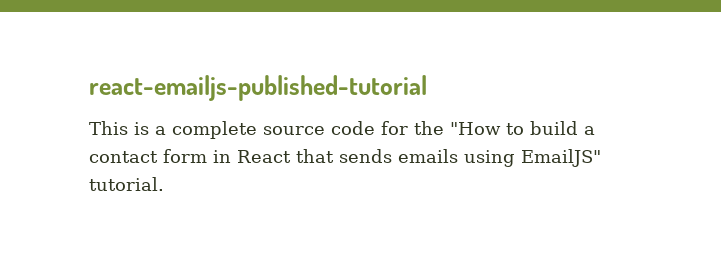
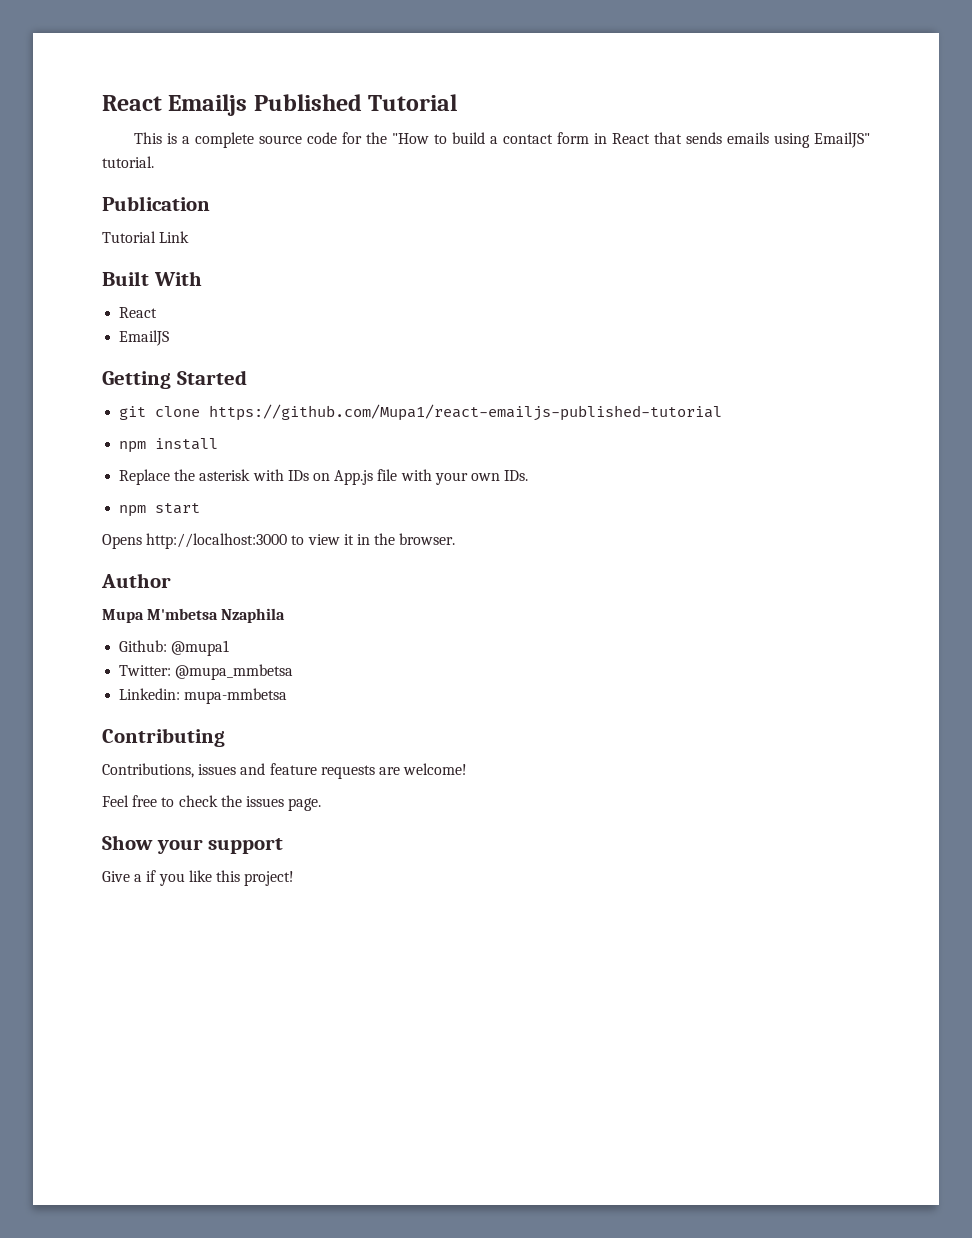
[89,75,427,101] react-emailjs-published-tutorial -> [102,94,458,116] React Emailjs Published Tutorial
(164, 184) none -> [102,196,210,211] [102,231,190,243] [102,271,202,286] [119,307,158,318] [119,330,170,346] [102,370,247,389] [119,404,723,421] [119,438,219,453] [119,469,529,485] [119,503,201,517] [102,533,456,549] [101,573,171,588] [102,608,286,623] [119,640,230,656] [119,664,294,680] [119,688,288,704] [102,728,225,747] [102,763,468,779] [102,795,322,811] [102,835,284,854] [102,870,295,886] // Publication // Tutorial Link // Built With // React // EmailJS // Getting Started // git clone https://github.com/Mupa1/react-emailjs-published-tutorial // npm install // Replace the asterisk with IDs on App.js file with your own IDs. // npm start // Opens http://localhost:3000 to view it in the browser. // Author // Mupa M'mbetsa Nzaphila // Github: @mupa1 // Twitter: @mupa_mmbetsa // Linkedin: mupa-mmbetsa // Contributing // Contributions, issues and feature requests are welcome! // Feel free to check the issues page. // Show your support // Give a if you like this project!

